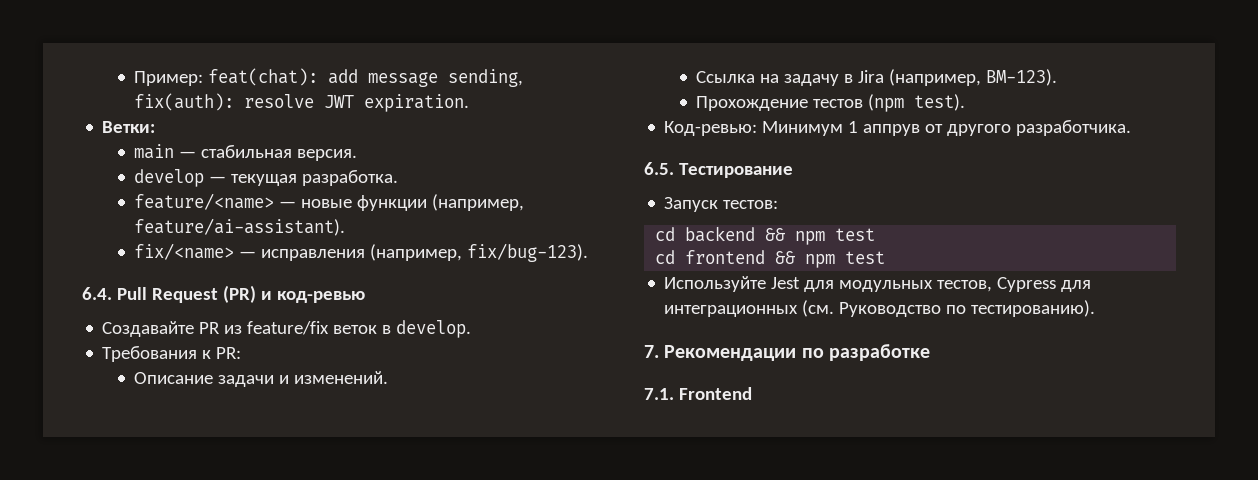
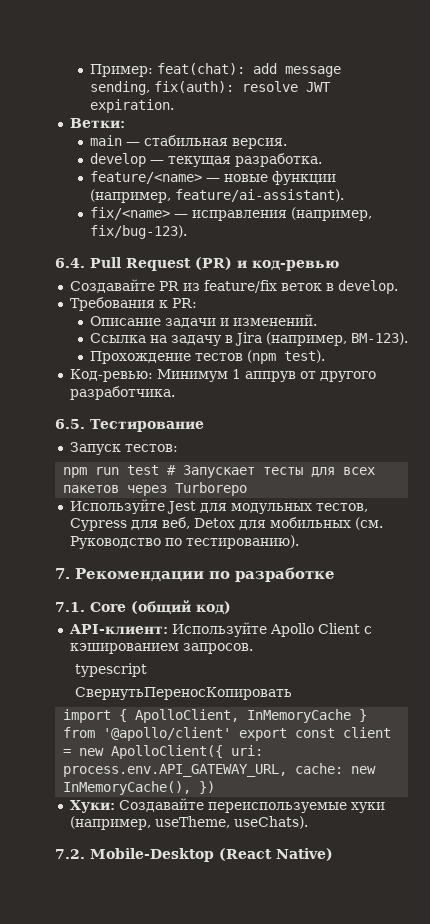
[655,226,876,245] [655,250,886,268] cd backend && npm test // cd frontend && npm test -> [63,465,376,478] [63,482,248,496] npm run test # Запускает тесты для всех пакетов через Turborepo
[664,305,799,317] интеграционных -> [161,517,351,530] веб, Detox для мобильных
[678,387,752,400] Frontend -> [90,600,231,614] [68,622,372,637] [69,643,253,654] [75,663,148,677] [75,687,293,700] [63,709,368,723] [63,727,392,741] [63,745,264,759] [63,763,377,777] [63,781,216,795] [69,798,385,813] [69,816,308,830] [55,848,333,862] Core (общий код) // API-клиент: Используйте Apollo Client с кэшированием запросов. // typescript // СвернутьПереносКопировать // import { ApolloClient, InMemoryCache } from '@apollo/client' export const client = new ApolloClient({ uri: process.env.API_GATEWAY_URL, cache: new InMemoryCache(), }) // Хуки: Создавайте переиспользуемые хуки (например, useTheme, useChats). // 7.2. Mobile-Desktop (React Native)

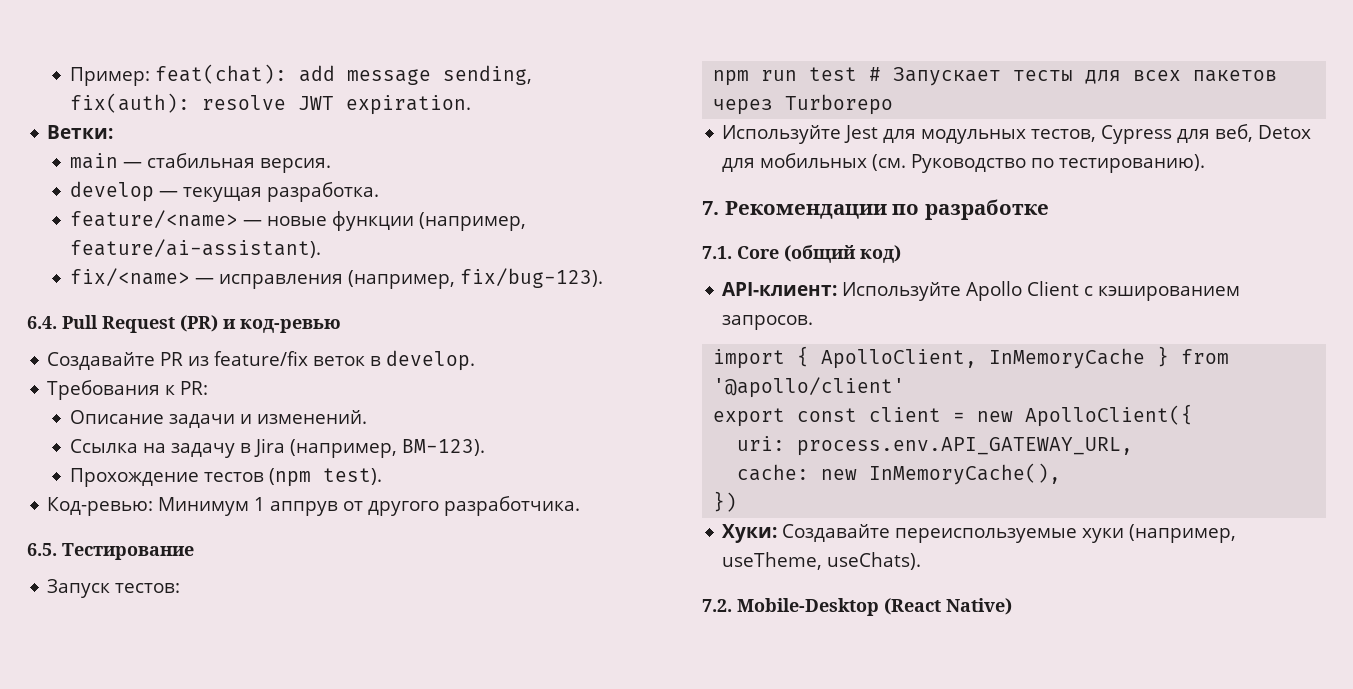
[75,663,148,677] [75,687,293,700] // typescript // СвернутьПереносКопировать -> (814, 322) none
(232, 734) none -> (906, 387) //
(224, 752) none -> (1194, 415) //
(288, 770) none -> (1134, 446) //
(192, 788) none -> (1062, 474) //

